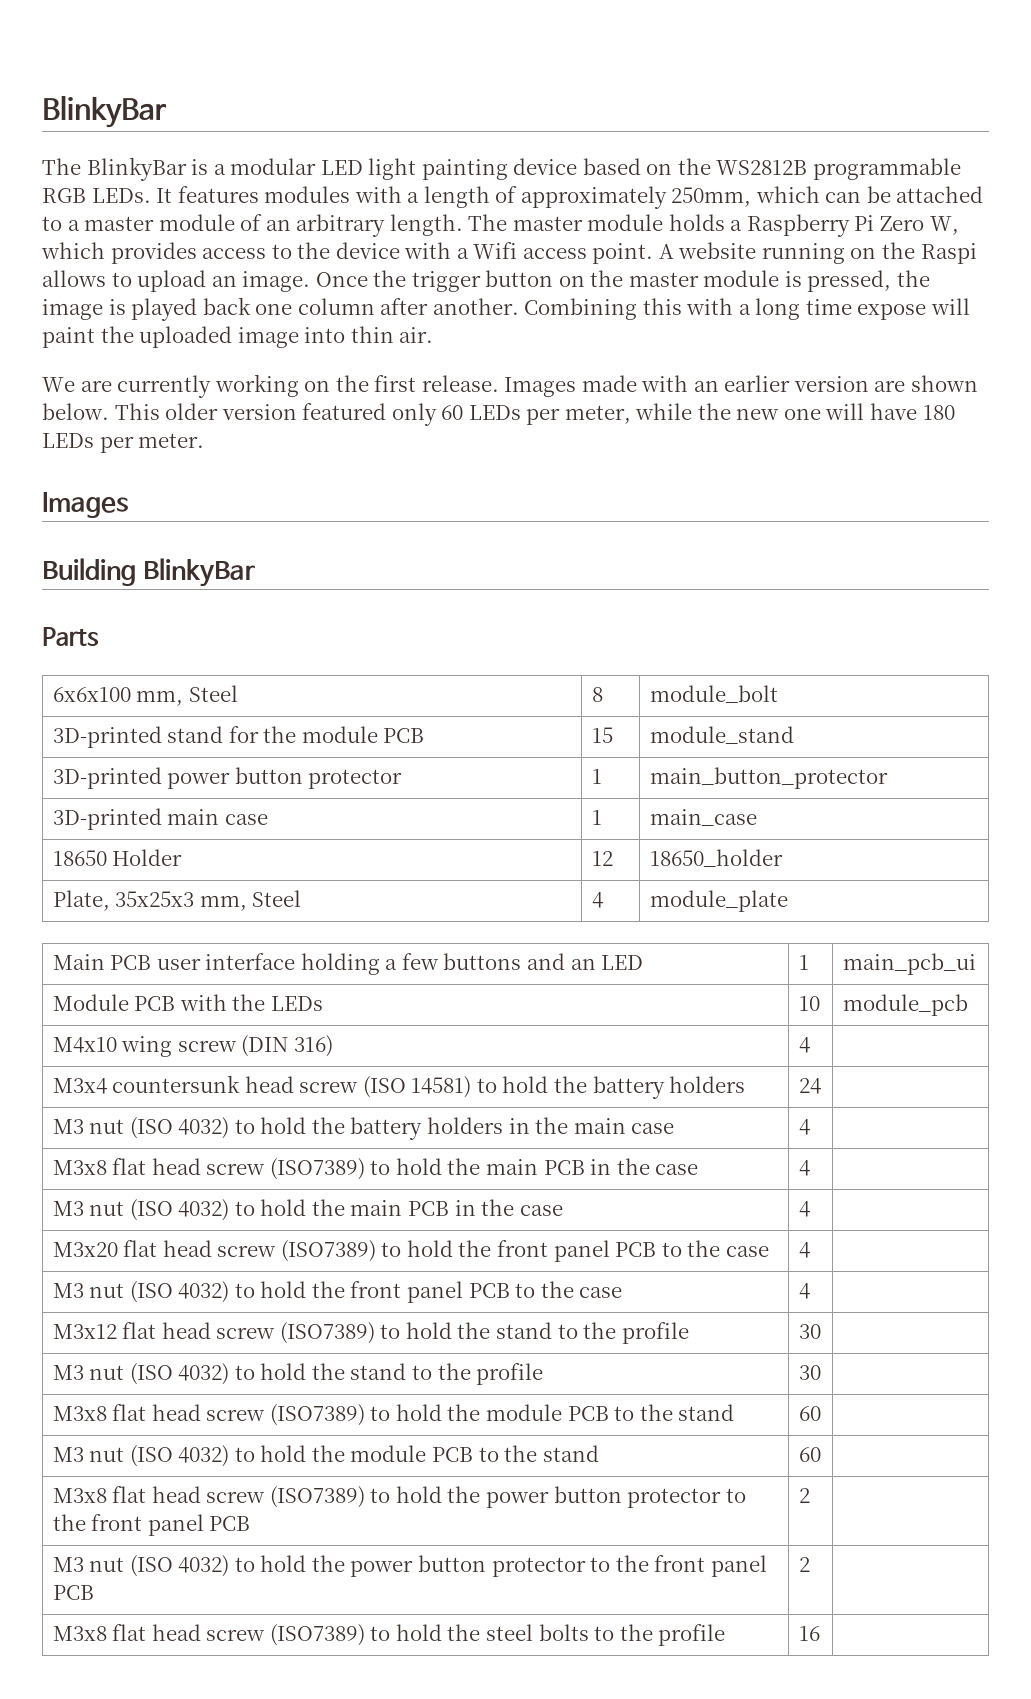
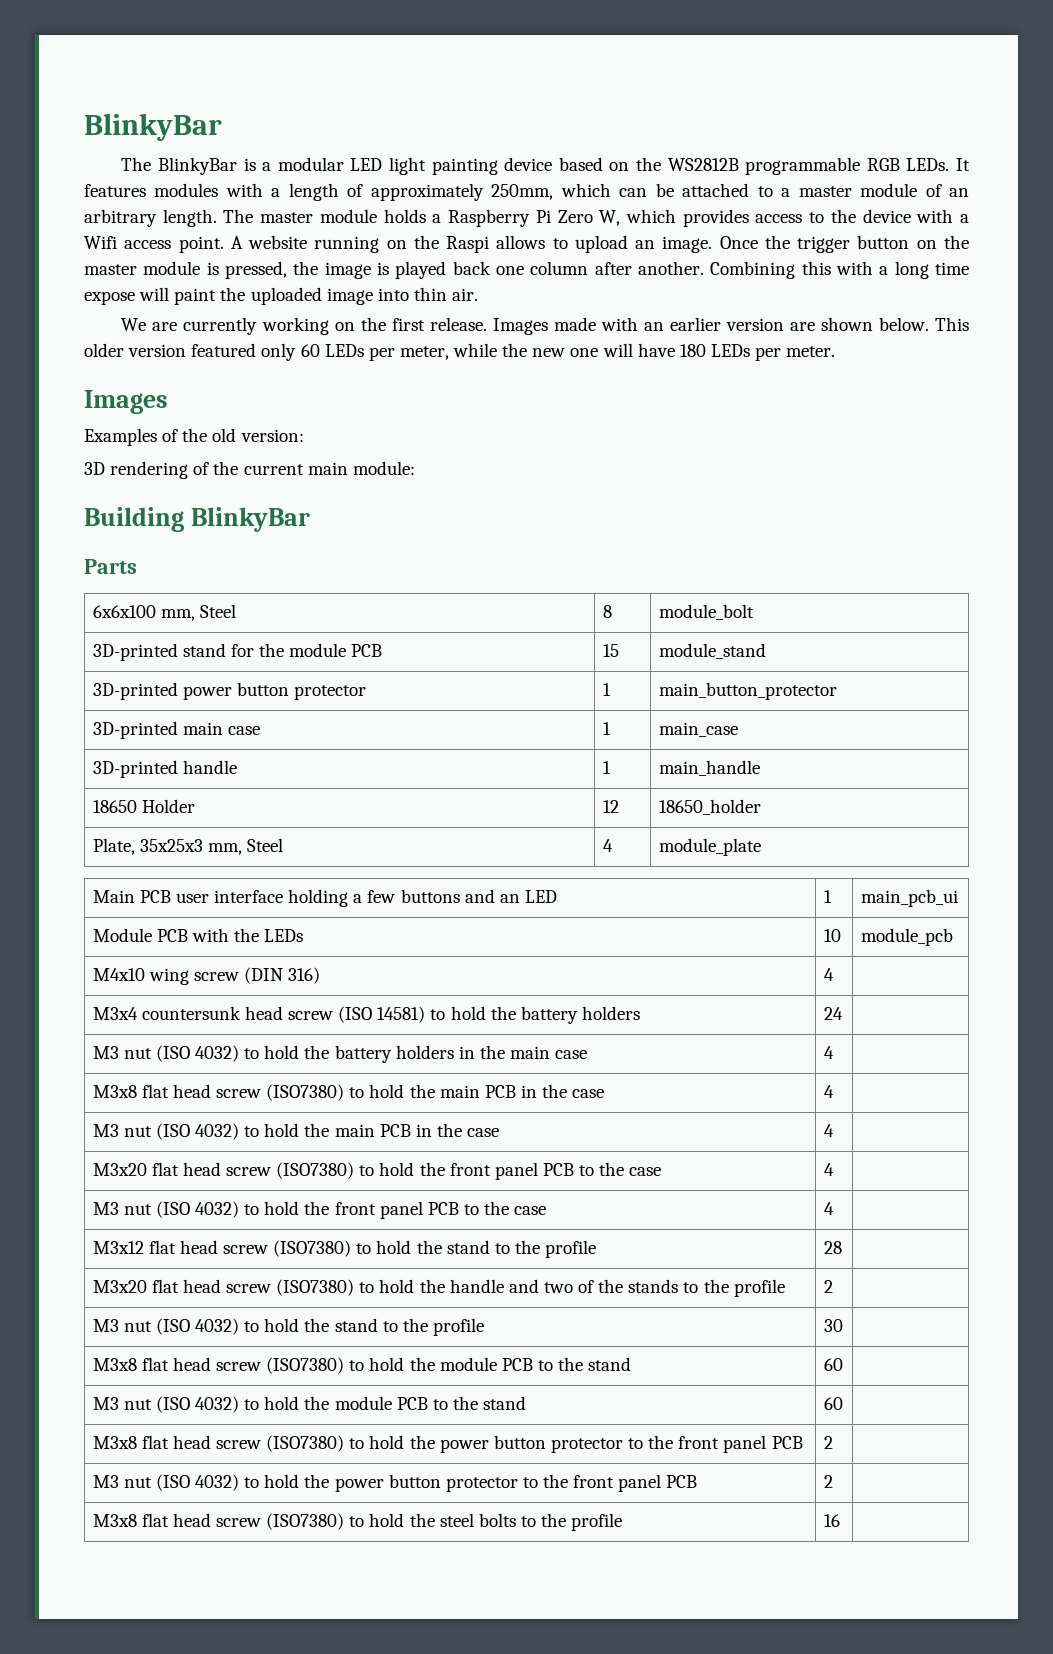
(128, 505) none -> [84,428,304,446] [84,461,415,479] // Examples of the old version: // 3D rendering of the current main module:
(757, 817) none -> [92,760,237,778] [602,761,611,774] [658,760,760,776] // 3D-printed handle | 1 | main_handle
[269,1158,365,1180] (ISO7389) -> [266,1084,345,1101] (ISO7380)
[280,1240,376,1262] (ISO7389) -> [276,1162,355,1179] (ISO7380)
[279,1322,689,1344] [798,1324,821,1339] (ISO7389) to hold the stand to the profile | 30 -> [273,1240,597,1258] [823,1241,842,1254] [92,1279,785,1297] [823,1280,833,1293] (ISO7380) to hold the stand to the profile | 28 | // M3x20 flat head screw (ISO7380) to hold the handle and two of the stands to the profile | 2
[269,1404,365,1426] (ISO7389) -> [266,1357,345,1374] (ISO7380)
[269,1486,365,1508] (ISO7389) -> [266,1435,345,1452] (ISO7380)
[269,1624,365,1646] (ISO7389) -> [266,1513,345,1530] (ISO7380)

